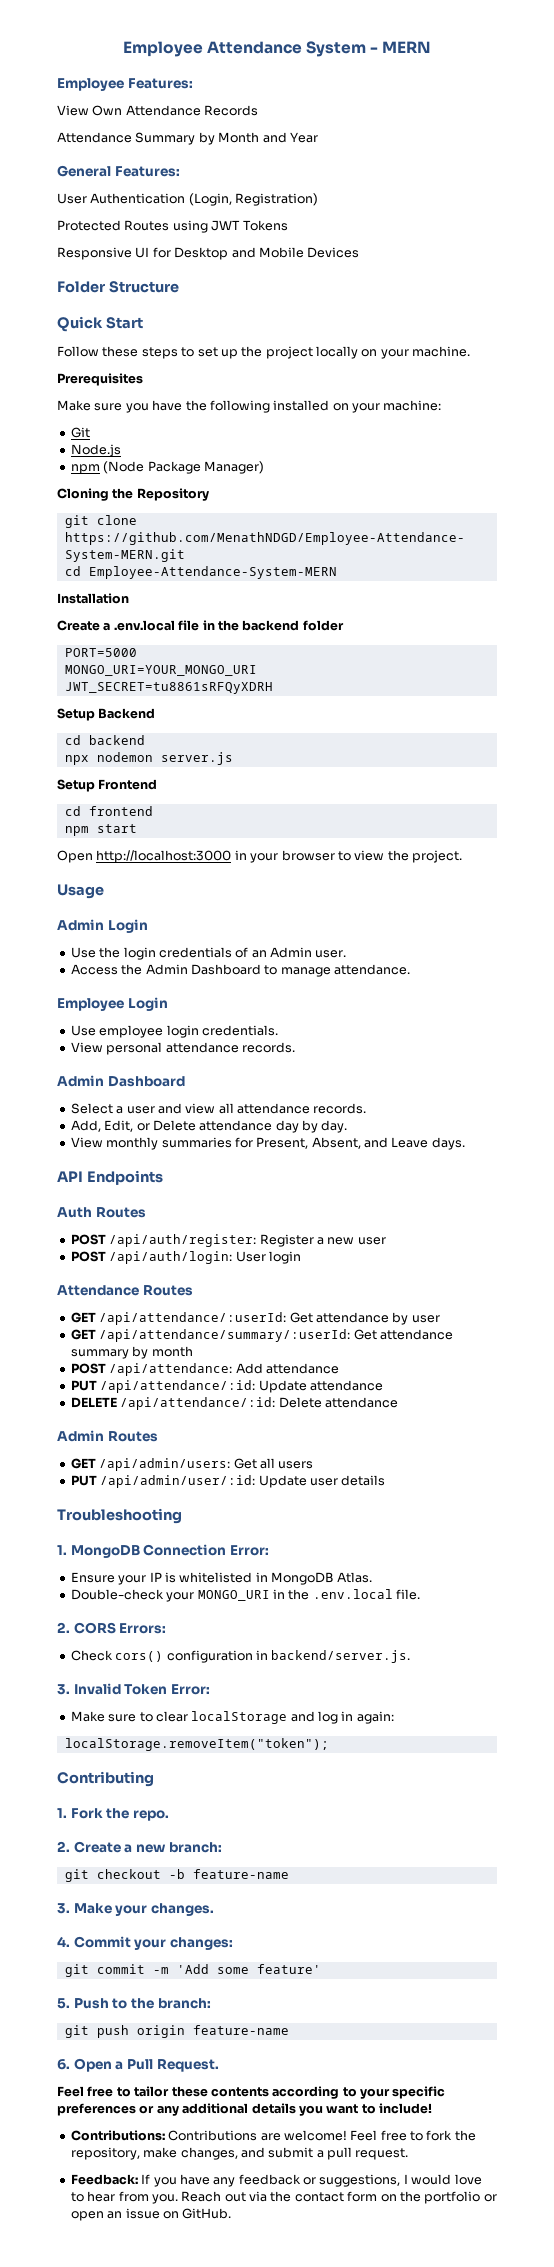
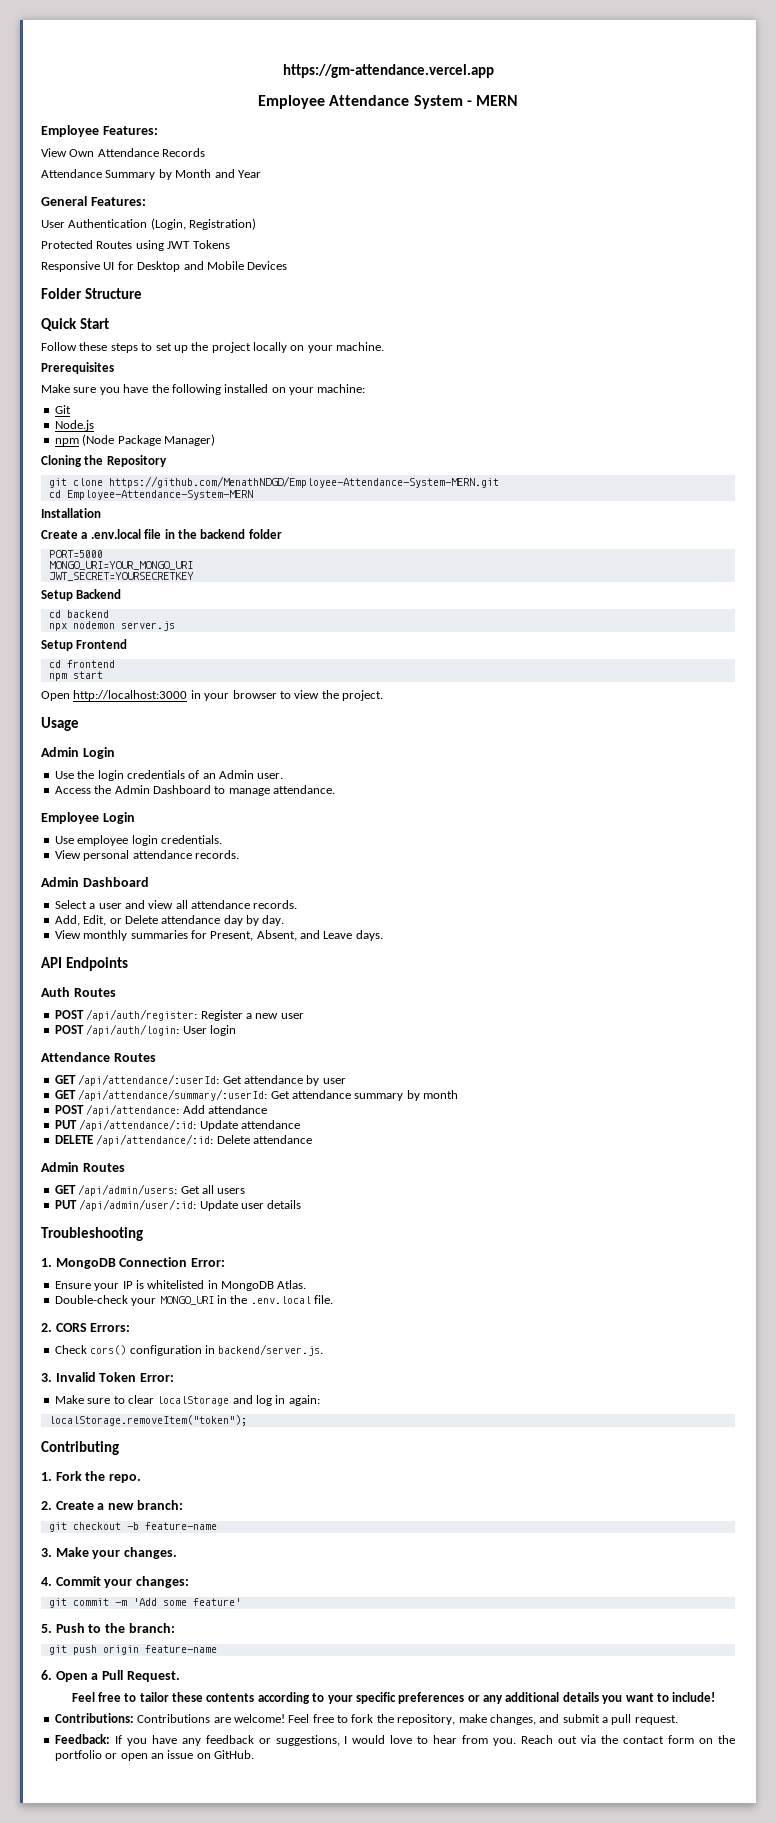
(122, 49) none -> [282,64,494,78] https://gm-attendance.vercel.app //
[64,682,273,694] JWT_SECRET=tu8861sRFQyXDRH -> [48,572,194,581] JWT_SECRET=YOURSECRETKEY

